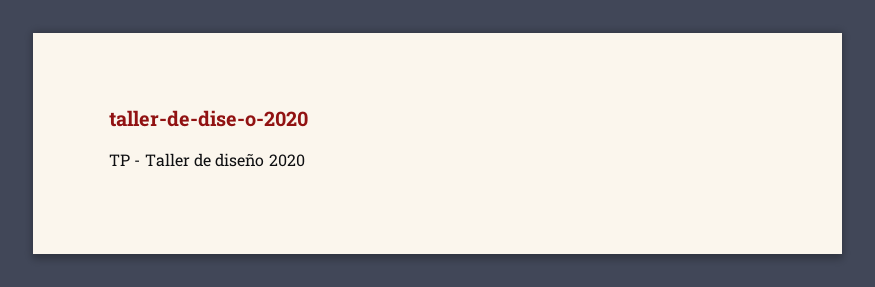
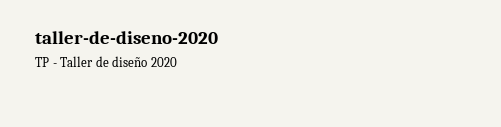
[109,110,308,127] taller-de-dise-o-2020 -> [35,31,218,44] taller-de-diseno-2020

